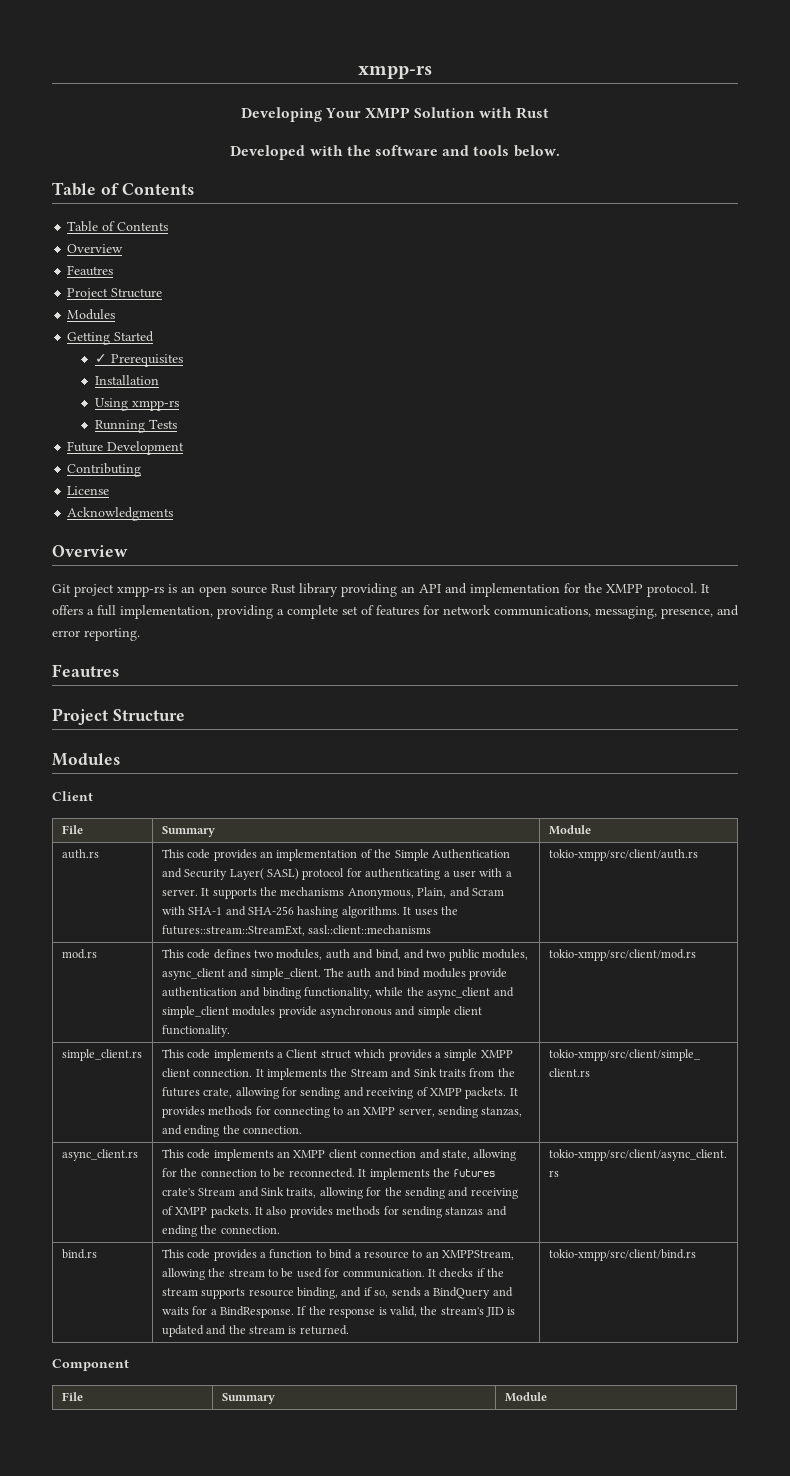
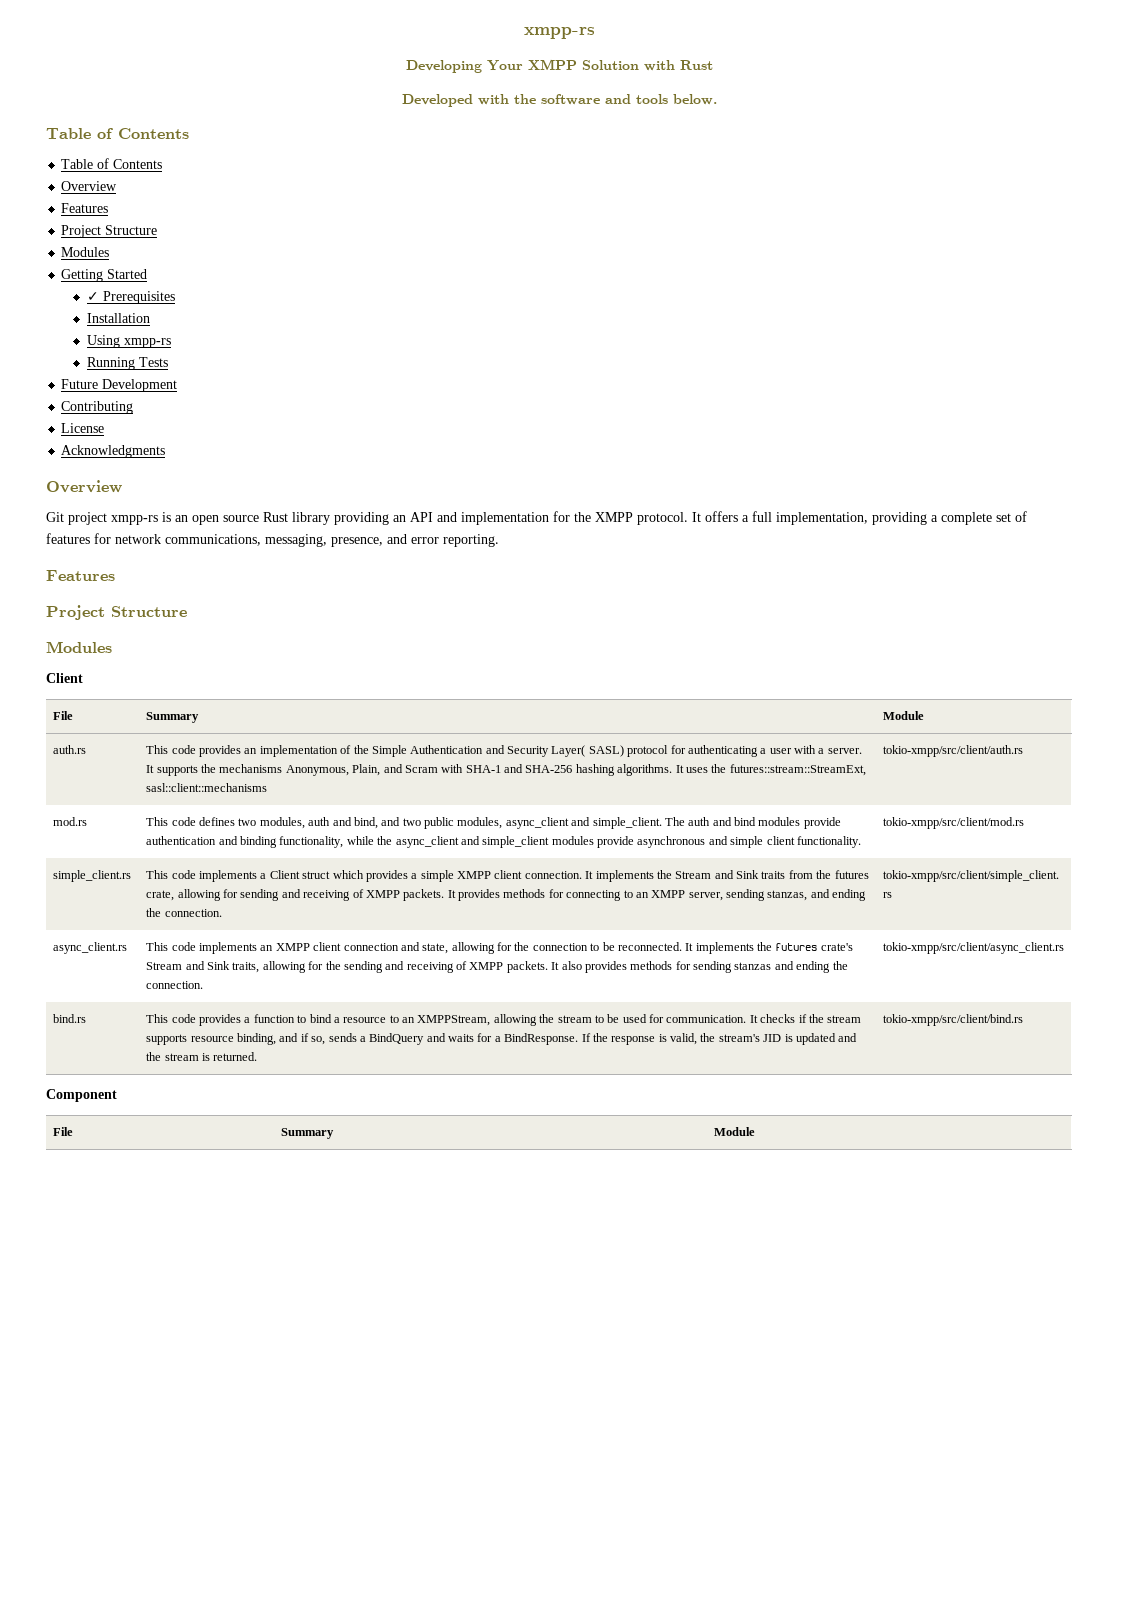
[67,265,114,276] Feautres -> [61,203,109,213] Features
[52,664,119,677] Feautres -> [46,570,115,581] Features

